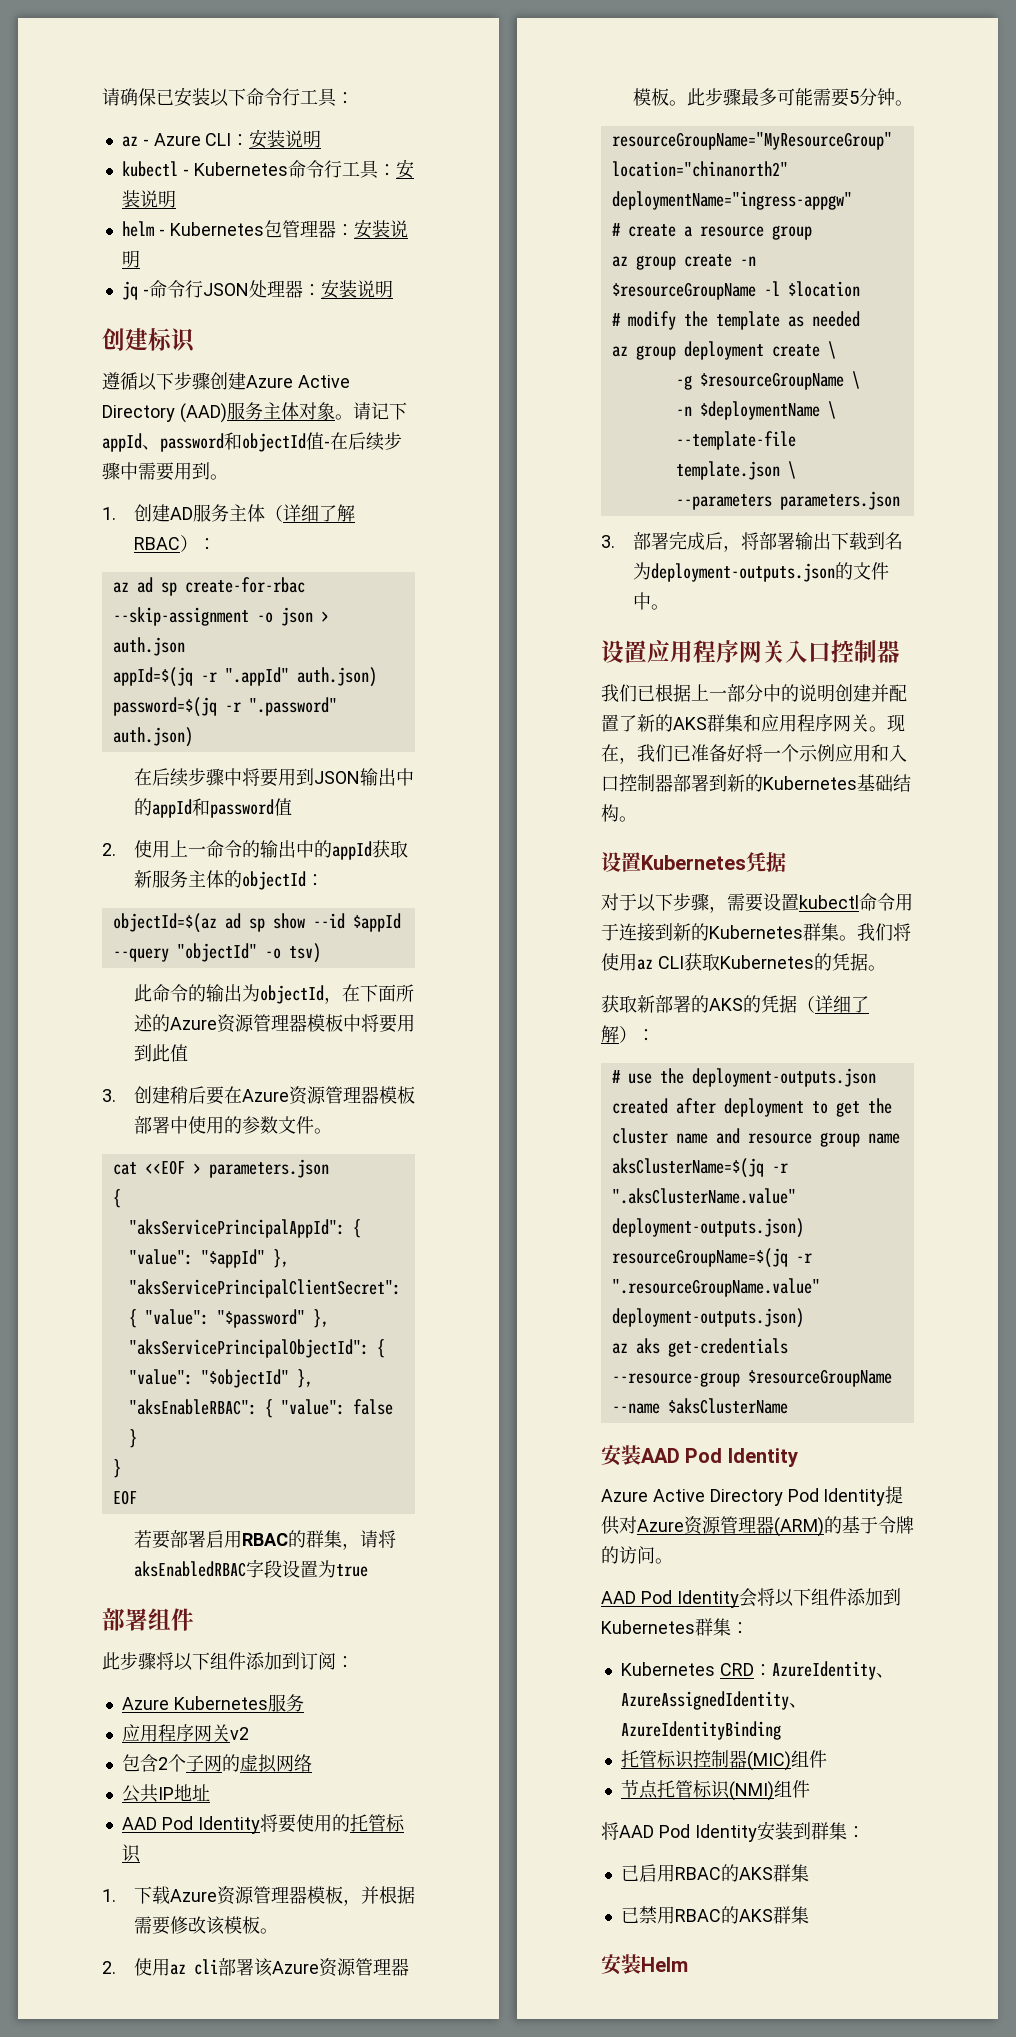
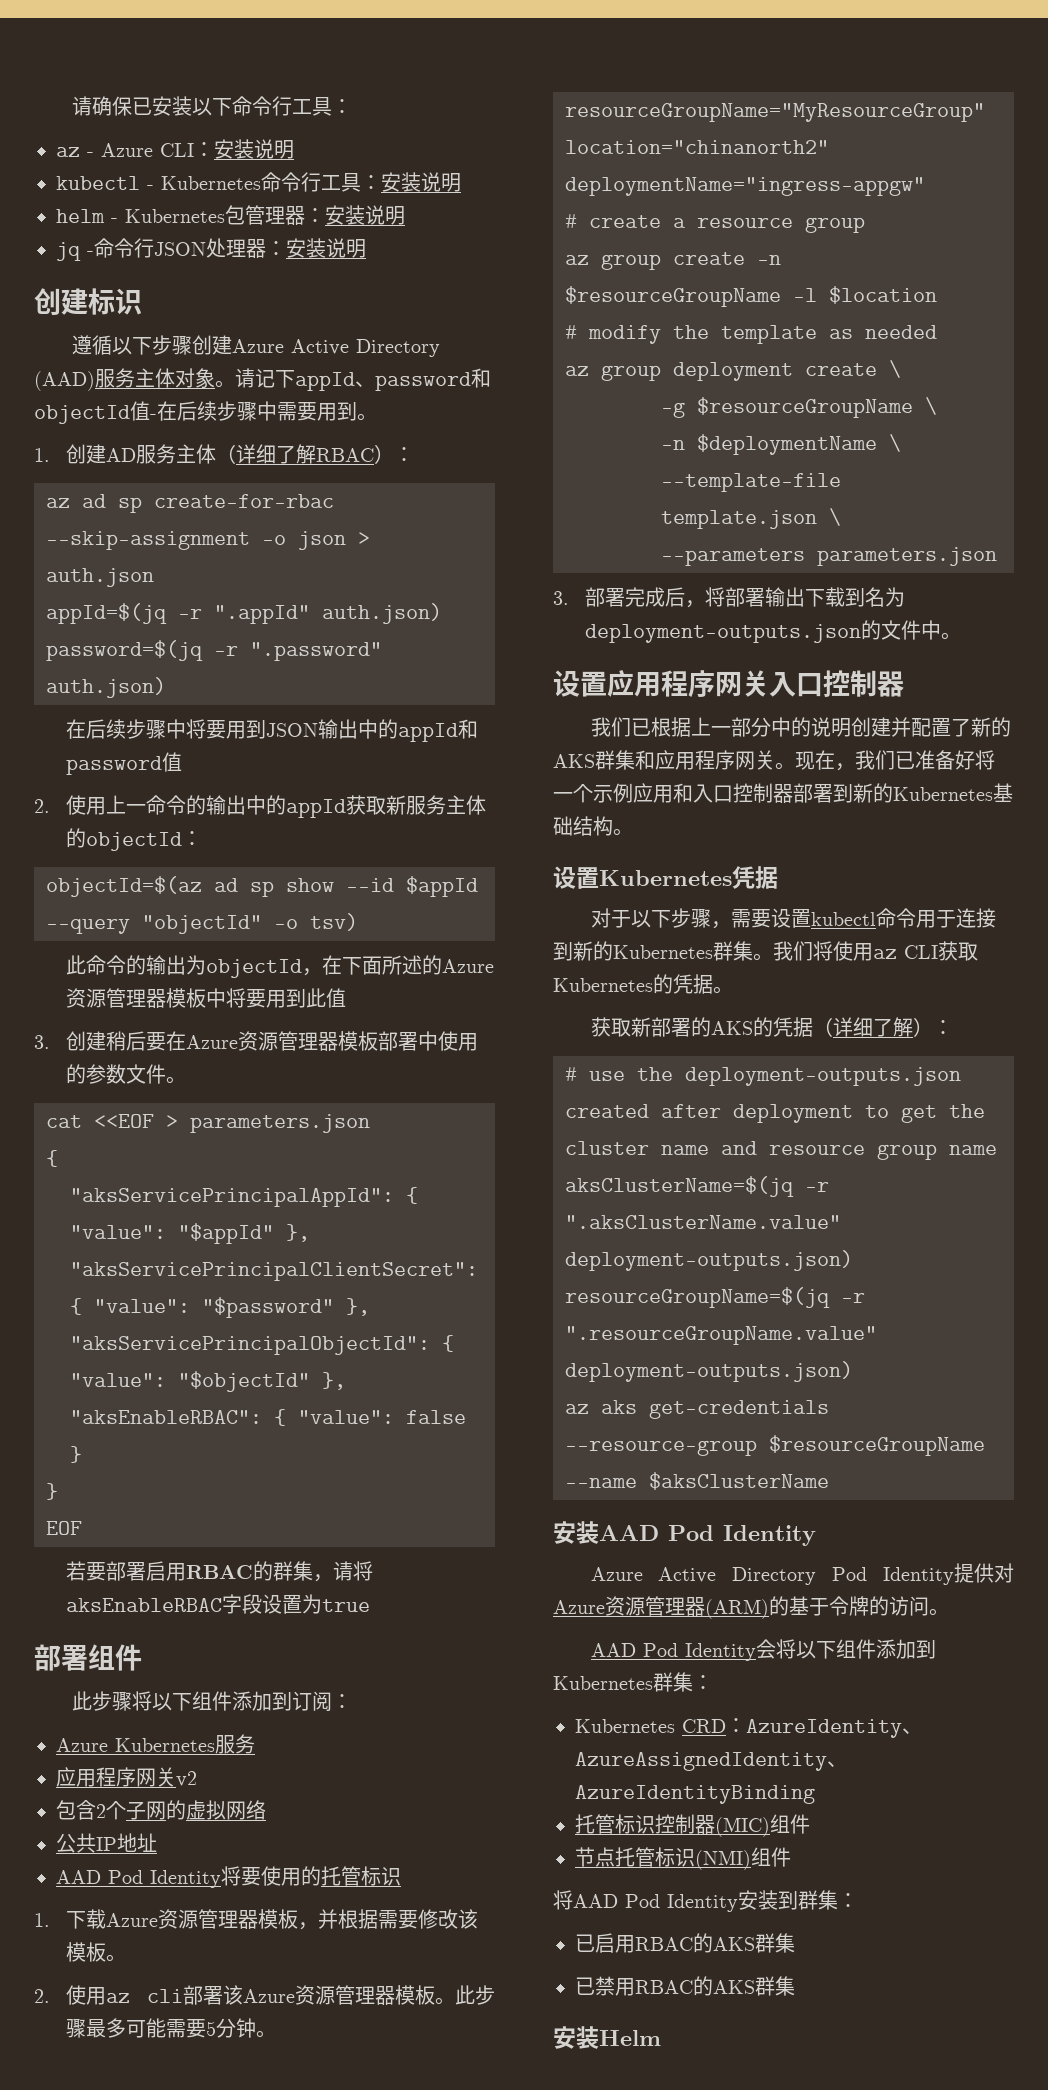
[133,1561,246,1577] aksEnabledRBAC -> [66,1598,223,1612] aksEnableRBAC

